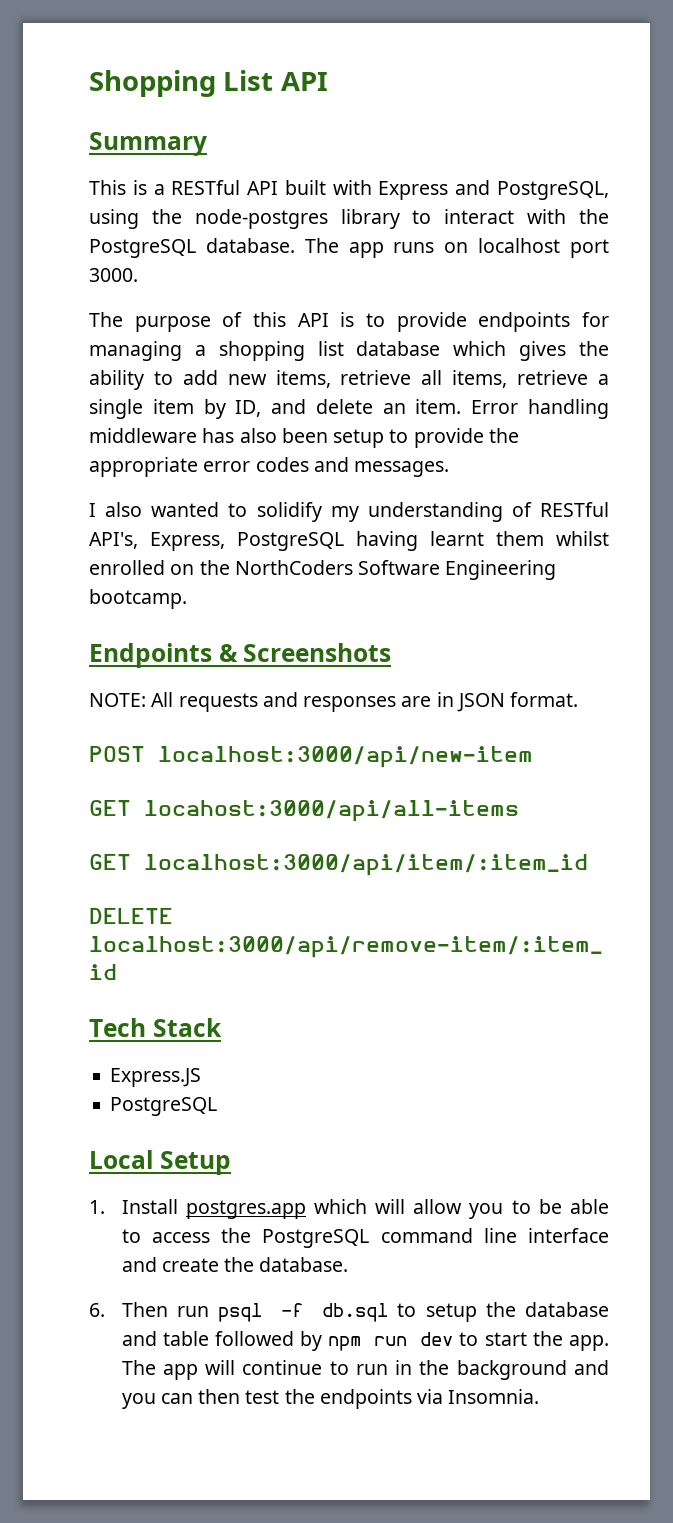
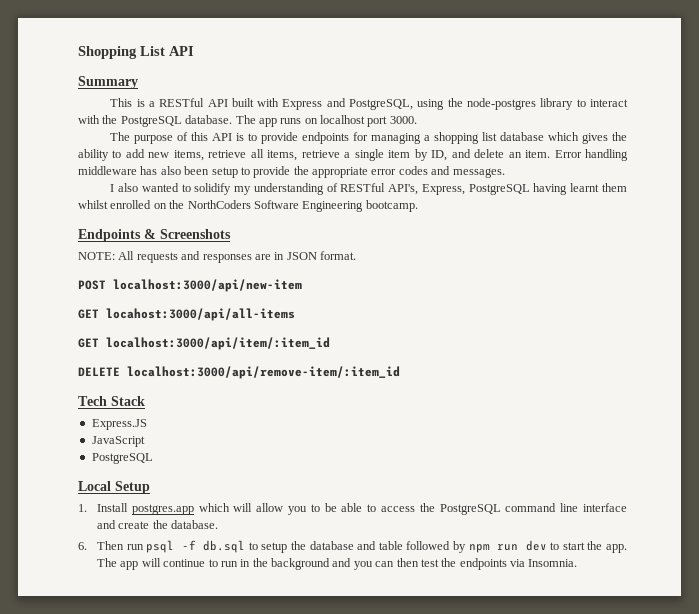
(202, 1077) none -> [91,436,145,447] // JavaScript

